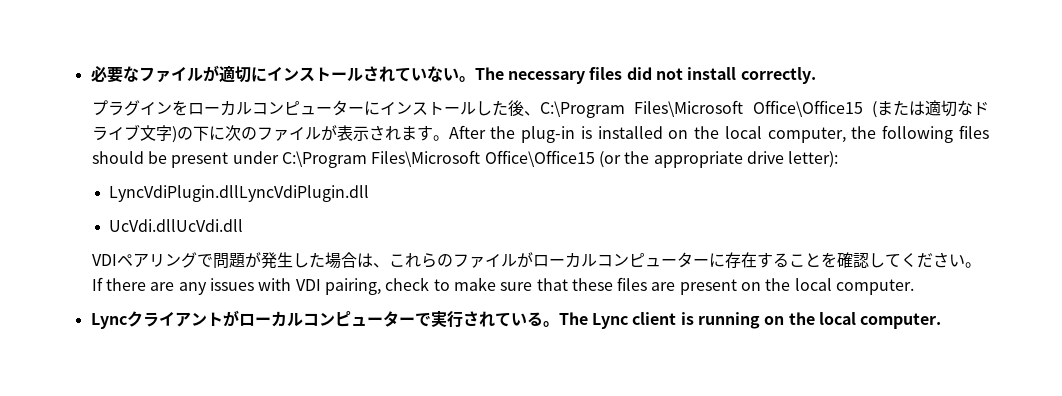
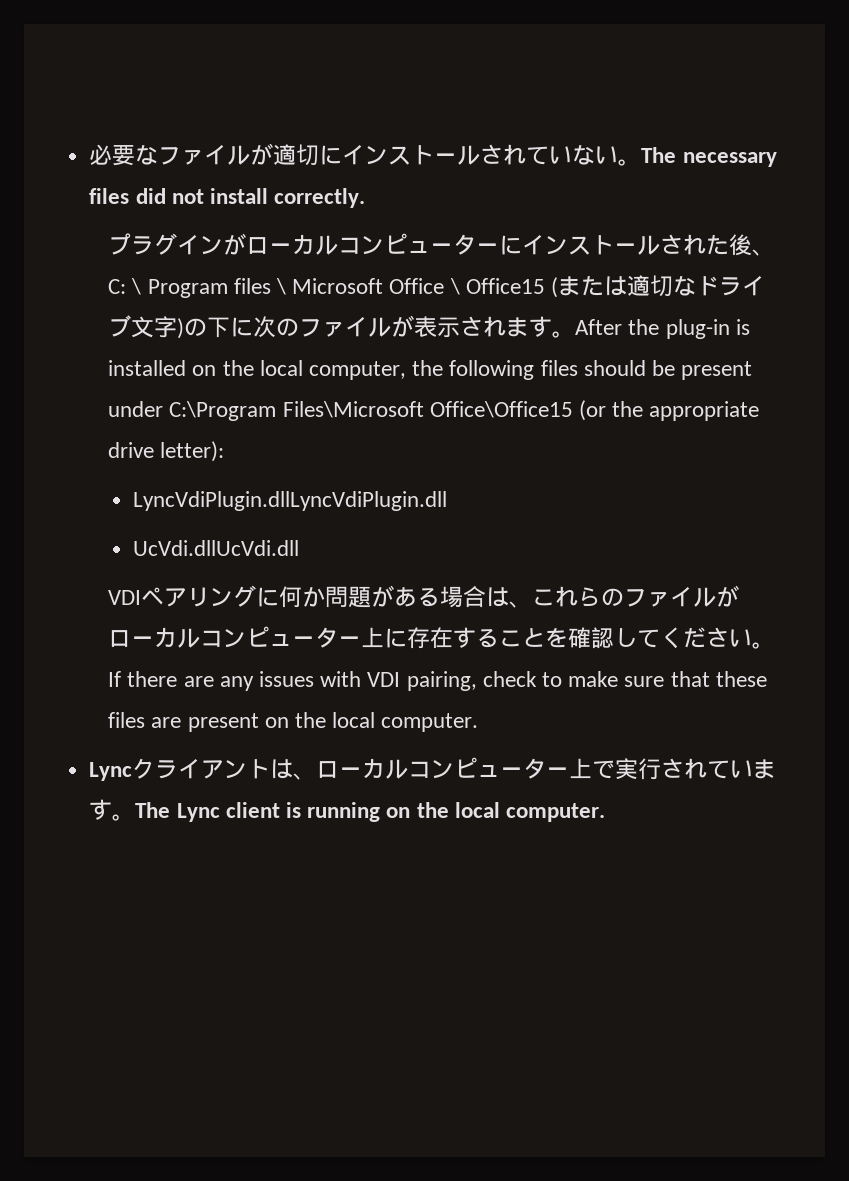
[171,100,188,116] を -> [223,233,247,255] が
[475,100,863,118] した後、C:\Program Files\Microsoft Office\Office15 -> [660,234,776,256] [108,278,545,298] された後、C: \ Program files \ Microsoft Office \ Office15
[196,252,325,269] で問題が発生した -> [256,585,441,608] に何か問題がある
(709, 262) none -> [361,627,385,648] 上
[222,310,415,327] がローカルコンピューター -> [270,757,593,780] は、ローカルコンピューター上
[526,312,543,326] る -> [753,759,777,779] [89,799,113,820] ます

